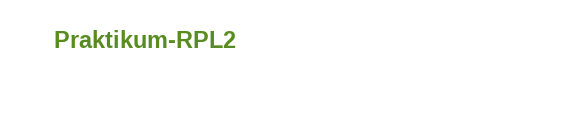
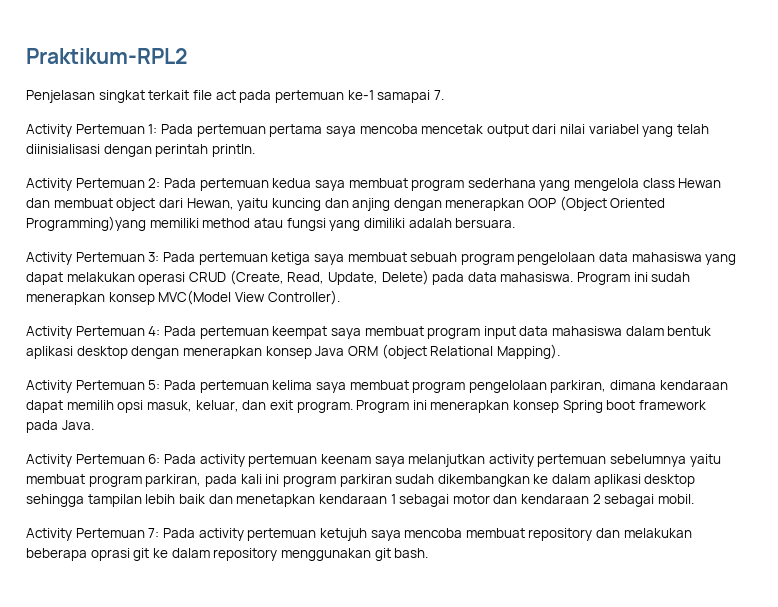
(236, 39) none -> [26,90,444,103] [26,124,710,137] [26,144,255,157] [26,178,722,191] [26,196,666,211] [26,216,516,231] [26,252,737,265] [26,270,691,285] [26,290,340,305] [26,326,712,339] [26,344,560,359] [26,380,728,393] [26,400,707,413] [26,420,94,433] [26,454,721,467] [26,474,696,487] [26,494,695,507] [26,528,692,541] [26,548,429,561] // Penjelasan singkat terkait file act pada pertemuan ke-1 samapai 7. // Activity Pertemuan 1: Pada pertemuan pertama saya mencoba mencetak output dari nilai variabel yang telah diinisialisasi dengan perintah println. // Activity Pertemuan 2: Pada pertemuan kedua saya membuat program sederhana yang mengelola class Hewan dan membuat object dari Hewan, yaitu kuncing dan anjing dengan menerapkan OOP (Object Oriented Programming)yang memiliki method atau fungsi yang dimiliki adalah bersuara. // Activity Pertemuan 3: Pada pertemuan ketiga saya membuat sebuah program pengelolaan data mahasiswa yang dapat melakukan operasi CRUD (Create, Read, Update, Delete) pada data mahasiswa. Program ini sudah menerapkan konsep MVC(Model View Controller). // Activity Pertemuan 4: Pada pertemuan keempat saya membuat program input data mahasiswa dalam bentuk aplikasi desktop dengan menerapkan konsep Java ORM (object Relational Mapping). // Activity Pertemuan 5: Pada pertemuan kelima saya membuat program pengelolaan parkiran, dimana kendaraan dapat memilih opsi masuk, keluar, dan exit program. Program ini menerapkan konsep Spring boot framework pada Java. // Activity Pertemuan 6: Pada activity pertemuan keenam saya melanjutkan activity pertemuan sebelumnya yaitu membuat program parkiran, pada kali ini program parkiran sudah dikembangkan ke dalam aplikasi desktop sehingga tampilan lebih baik dan menetapkan kendaraan 1 sebagai motor dan kendaraan 2 sebagai mobil. // Activity Pertemuan 7: Pada activity pertemuan ketujuh saya mencoba membuat repository dan melakukan beberapa oprasi git ke dalam repository menggunakan git bash.

